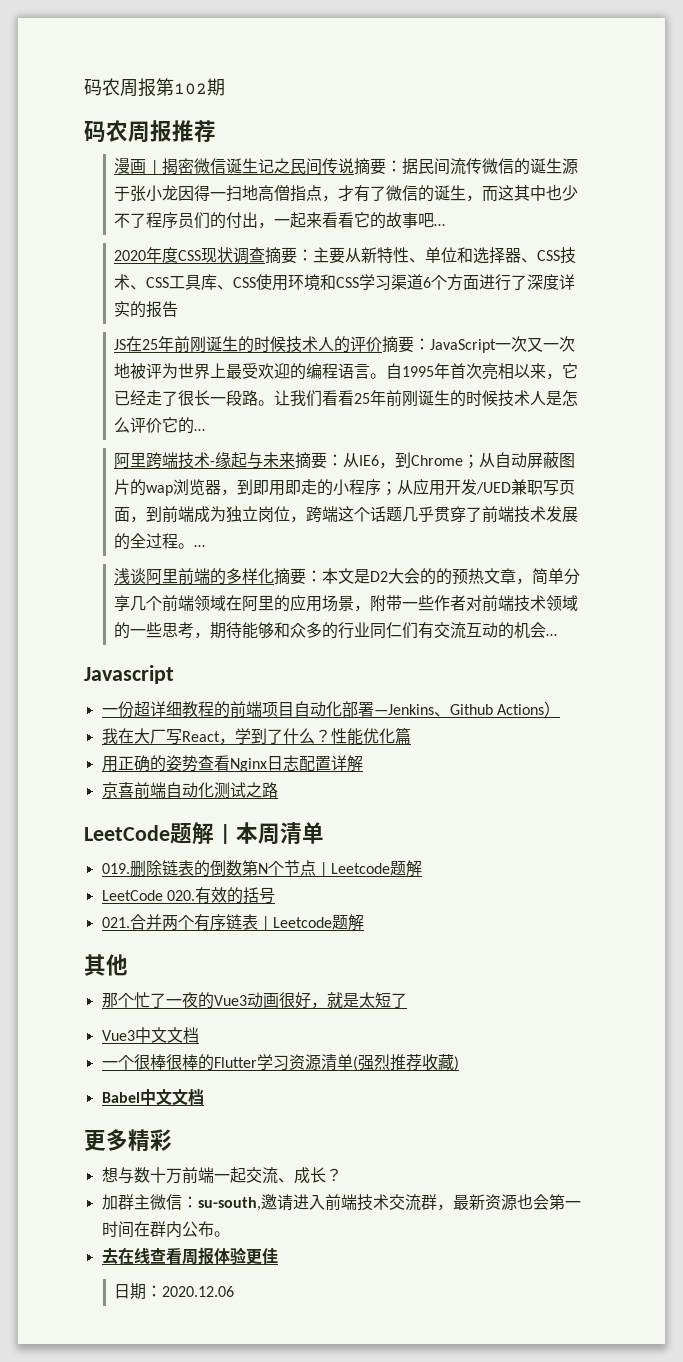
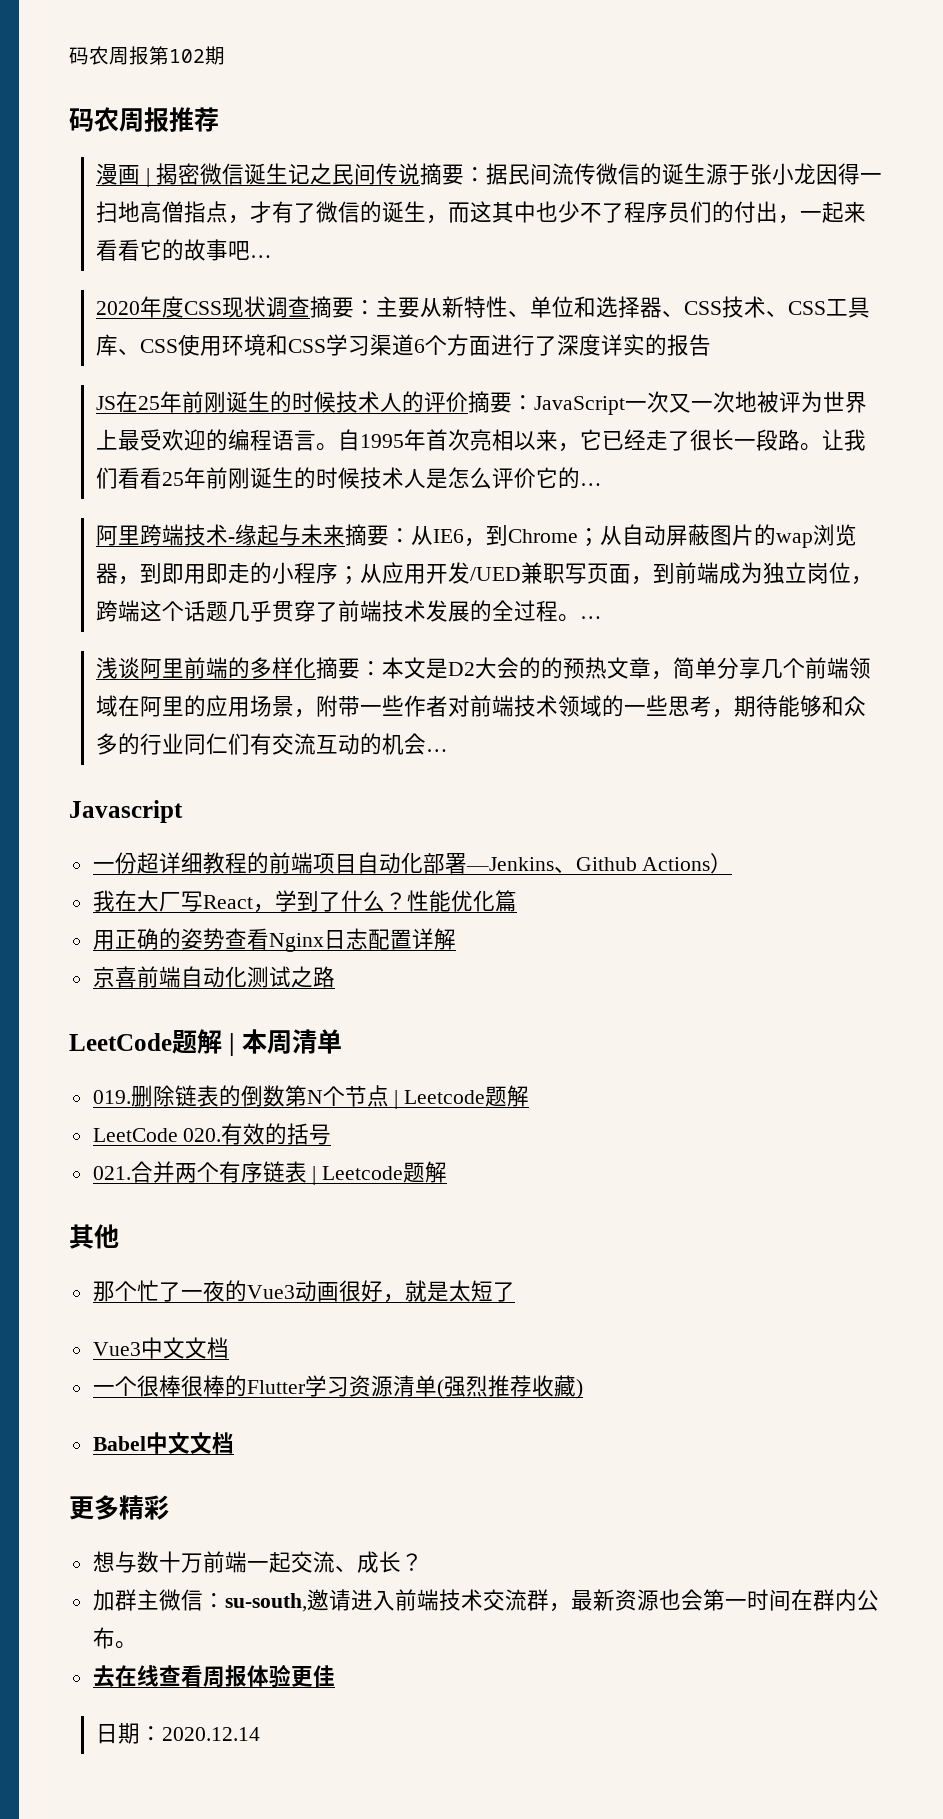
[162,1286,235,1297] 2020.12.06 -> [162,1727,261,1741] 2020.12.14

